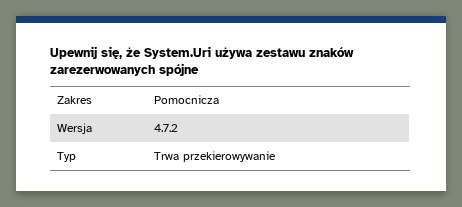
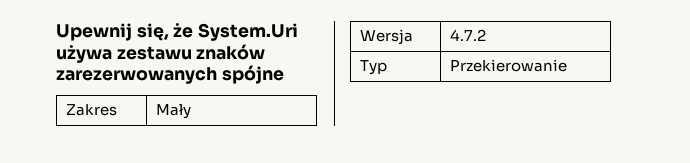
[154,95,220,104] Pomocnicza -> [156,104,192,119] Mały
[154,151,276,162] Trwa przekierowywanie -> [450,59,568,72] Przekierowanie

